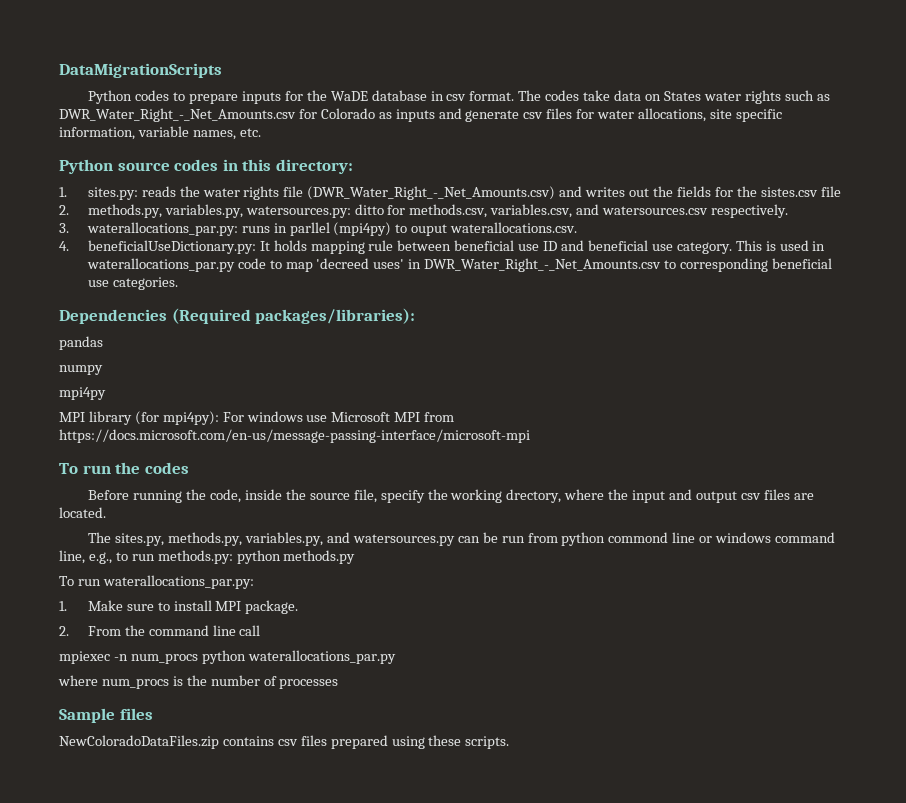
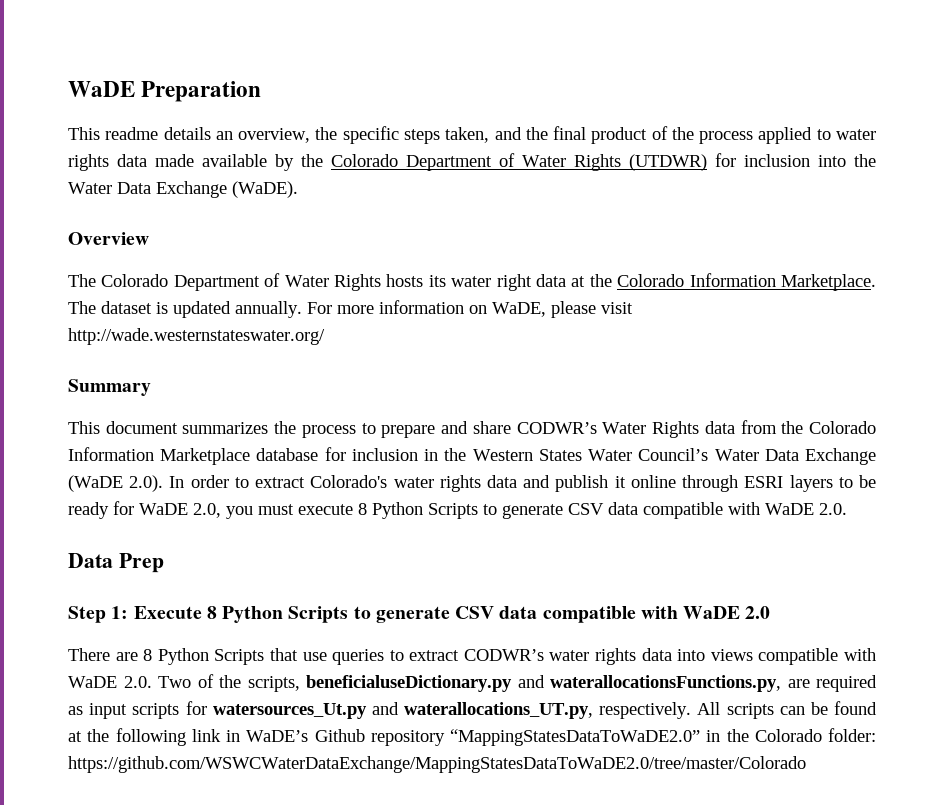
[59,63,222,78] [88,90,830,104] [59,108,782,122] [59,126,261,140] [59,159,353,174] [59,186,841,200] [59,204,789,218] [59,222,578,236] [59,240,826,254] [86,258,832,272] [87,277,178,290] [59,308,416,324] [59,336,103,350] [59,365,103,375] [59,387,106,400] [59,411,455,425] [59,429,530,443] [59,462,189,474] [88,489,814,503] [59,507,106,518] [88,532,836,546] [59,550,356,564] [59,575,254,589] [59,600,299,614] [59,625,261,636] [59,650,396,664] [58,675,339,689] [59,708,153,723] [59,735,510,749] DataMigrationScripts // Python codes to prepare inputs for the WaDE database in csv format. The codes take data on States water rights such as DWR_Water_Right_-_Net_Amounts.csv for Colorado as inputs and generate csv files for water allocations, site specific information, variable names, etc. // Python source codes in this directory: // 1. sites.py: reads the water rights file (DWR_Water_Right_-_Net_Amounts.csv) and writes out the fields for the sistes.csv file // 2. methods.py, variables.py, watersources.py: ditto for methods.csv, variables.csv, and watersources.csv respectively. // 3. waterallocations_par.py: runs in parllel (mpi4py) to ouput waterallocations.csv. // 4. beneficialUseDictionary.py: It holds mapping rule between beneficial use ID and beneficial use category. This is used in waterallocations_par.py code to map 'decreed uses' in DWR_Water_Right_-_Net_Amounts.csv to corresponding beneficial use categories. // Dependencies (Required packages/libraries): // pandas // numpy // mpi4py // MPI library (for mpi4py): For windows use Microsoft MPI from https://docs.microsoft.com/en-us/message-passing-interface/microsoft-mpi // To run the codes // Before running the code, inside the source file, specify the working drectory, where the input and output csv files are located. // The sites.py, methods.py, variables.py, and watersources.py can be run from python commond line or windows command line, e.g., to run methods.py: python methods.py // To run waterallocations_par.py: // 1. Make sure to install MPI package. // 2. From the command line call // mpiexec -n num_procs python waterallocations_par.py // where num_procs is the number of processes // Sample files // NewColoradoDataFiles.zip contains csv files prepared using these scripts. -> [68,81,262,102] [68,126,877,144] [68,153,876,171] [68,181,298,198] [68,232,149,245] [68,273,876,291] [68,300,633,318] [68,328,325,345] [68,379,151,396] [68,420,877,438] [68,447,877,465] [68,475,876,492] [68,501,847,519] [68,553,164,573] [68,606,771,623] [68,648,877,665] [68,674,877,692] [68,701,877,719] [68,728,876,746] [68,756,806,773] WaDE Preparation // This readme details an overview, the specific steps taken, and the final product of the process applied to water rights data made available by the Colorado Department of Water Rights (UTDWR) for inclusion into the Water Data Exchange (WaDE). // Overview // The Colorado Department of Water Rights hosts its water right data at the Colorado Information Marketplace. The dataset is updated annually. For more information on WaDE, please visit http://wade.westernstateswater.org/ // Summary // This document summarizes the process to prepare and share CODWR’s Water Rights data from the Colorado Information Marketplace database for inclusion in the Western States Water Council’s Water Data Exchange (WaDE 2.0). In order to extract Colorado's water rights data and publish it online through ESRI layers to be ready for WaDE 2.0, you must execute 8 Python Scripts to generate CSV data compatible with WaDE 2.0. // Data Prep // Step 1: Execute 8 Python Scripts to generate CSV data compatible with WaDE 2.0 // There are 8 Python Scripts that use queries to extract CODWR’s water rights data into views compatible with WaDE 2.0. Two of the scripts, beneficialuseDictionary.py and waterallocationsFunctions.py, are required as input scripts for watersources_Ut.py and waterallocations_UT.py, respectively. All scripts can be found at the following link in WaDE’s Github repository “MappingStatesDataToWaDE2.0” in the Colorado folder: https://github.com/WSWCWaterDataExchange/MappingStatesDataToWaDE2.0/tree/master/Colorado

